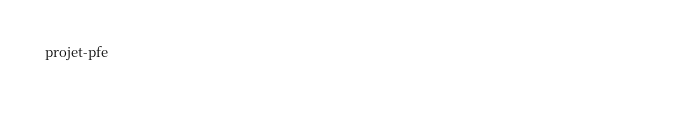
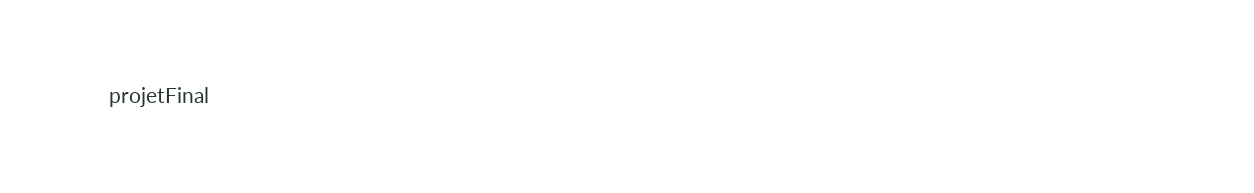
[45,46,108,61] projet-pfe -> [109,87,209,107] projetFinal

